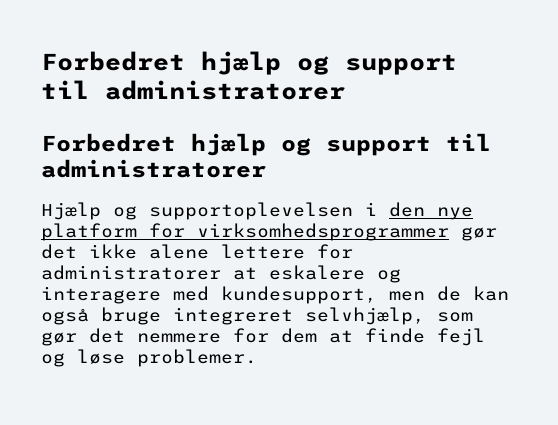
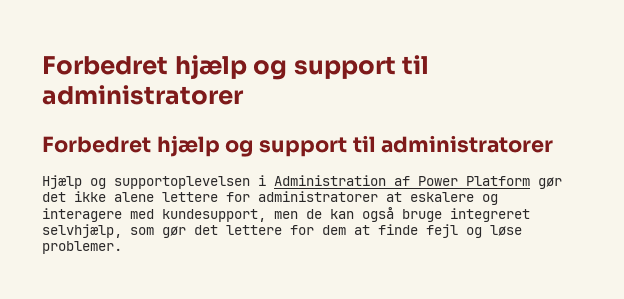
[389,202,473,220] [41,223,449,241] den nye platform for virksomhedsprogrammer -> [274,175,530,186] Administration af Power Platform
[137,333,221,343] nemmere -> [226,225,282,235] lettere

